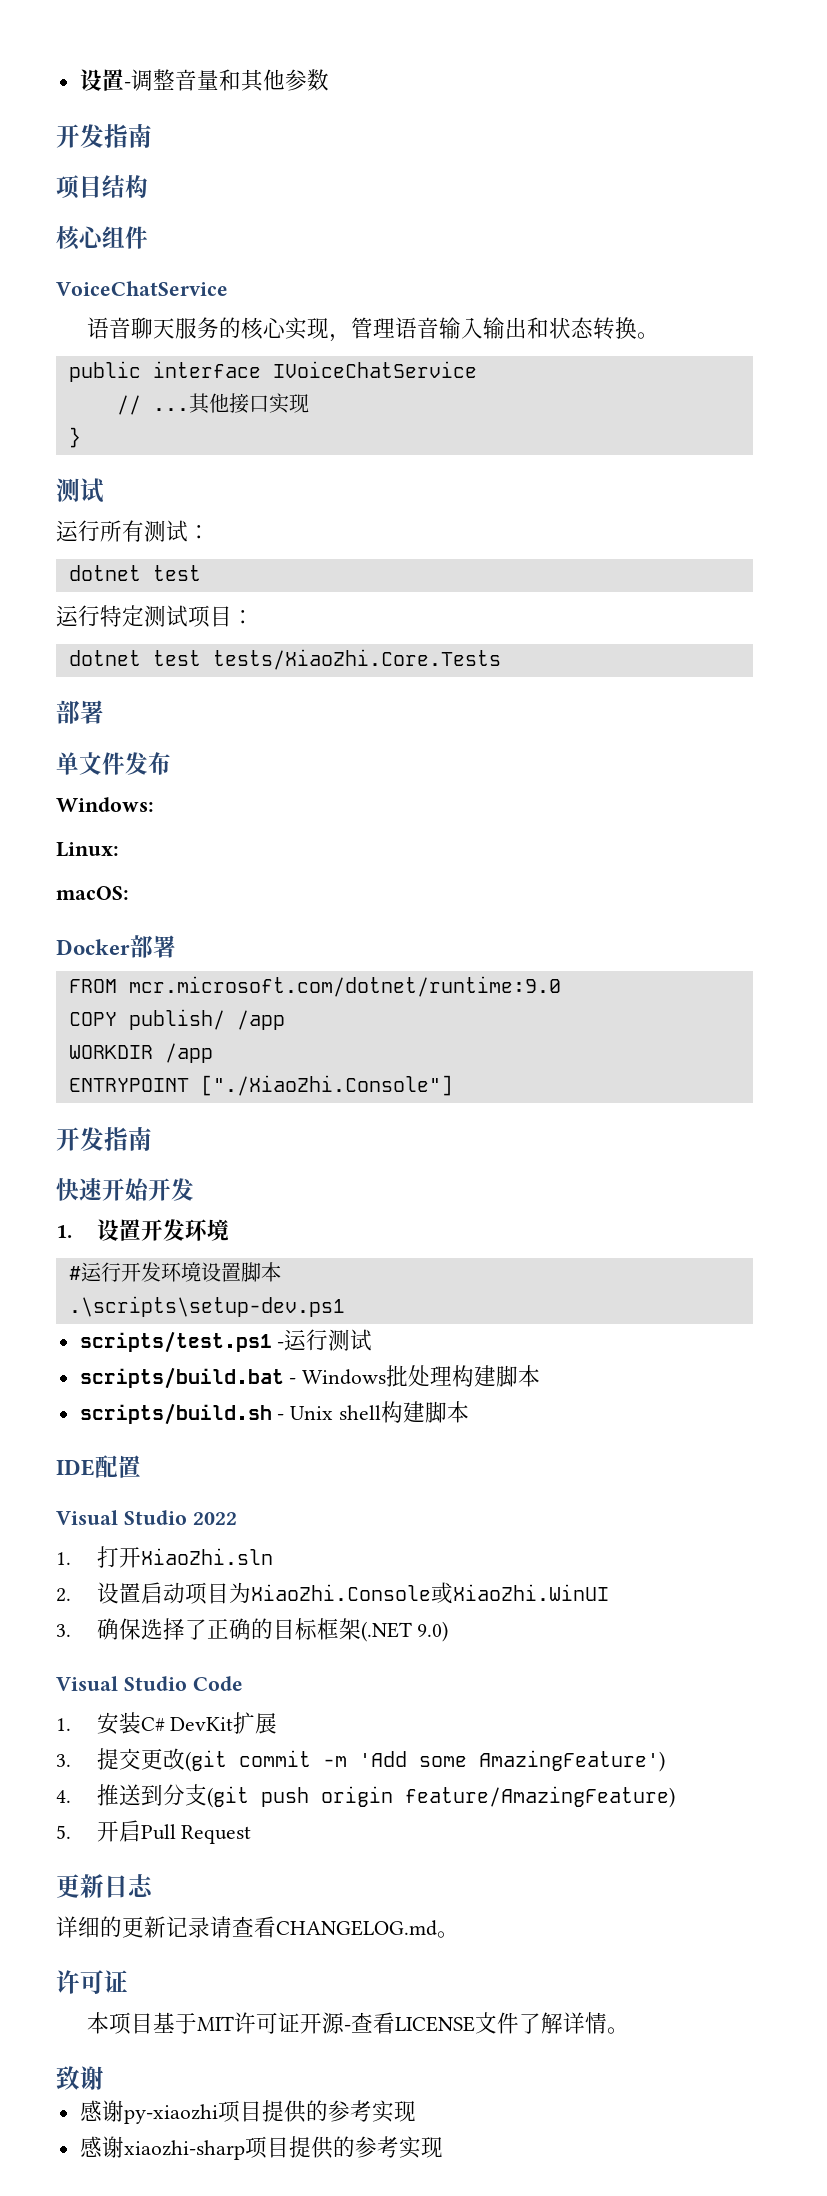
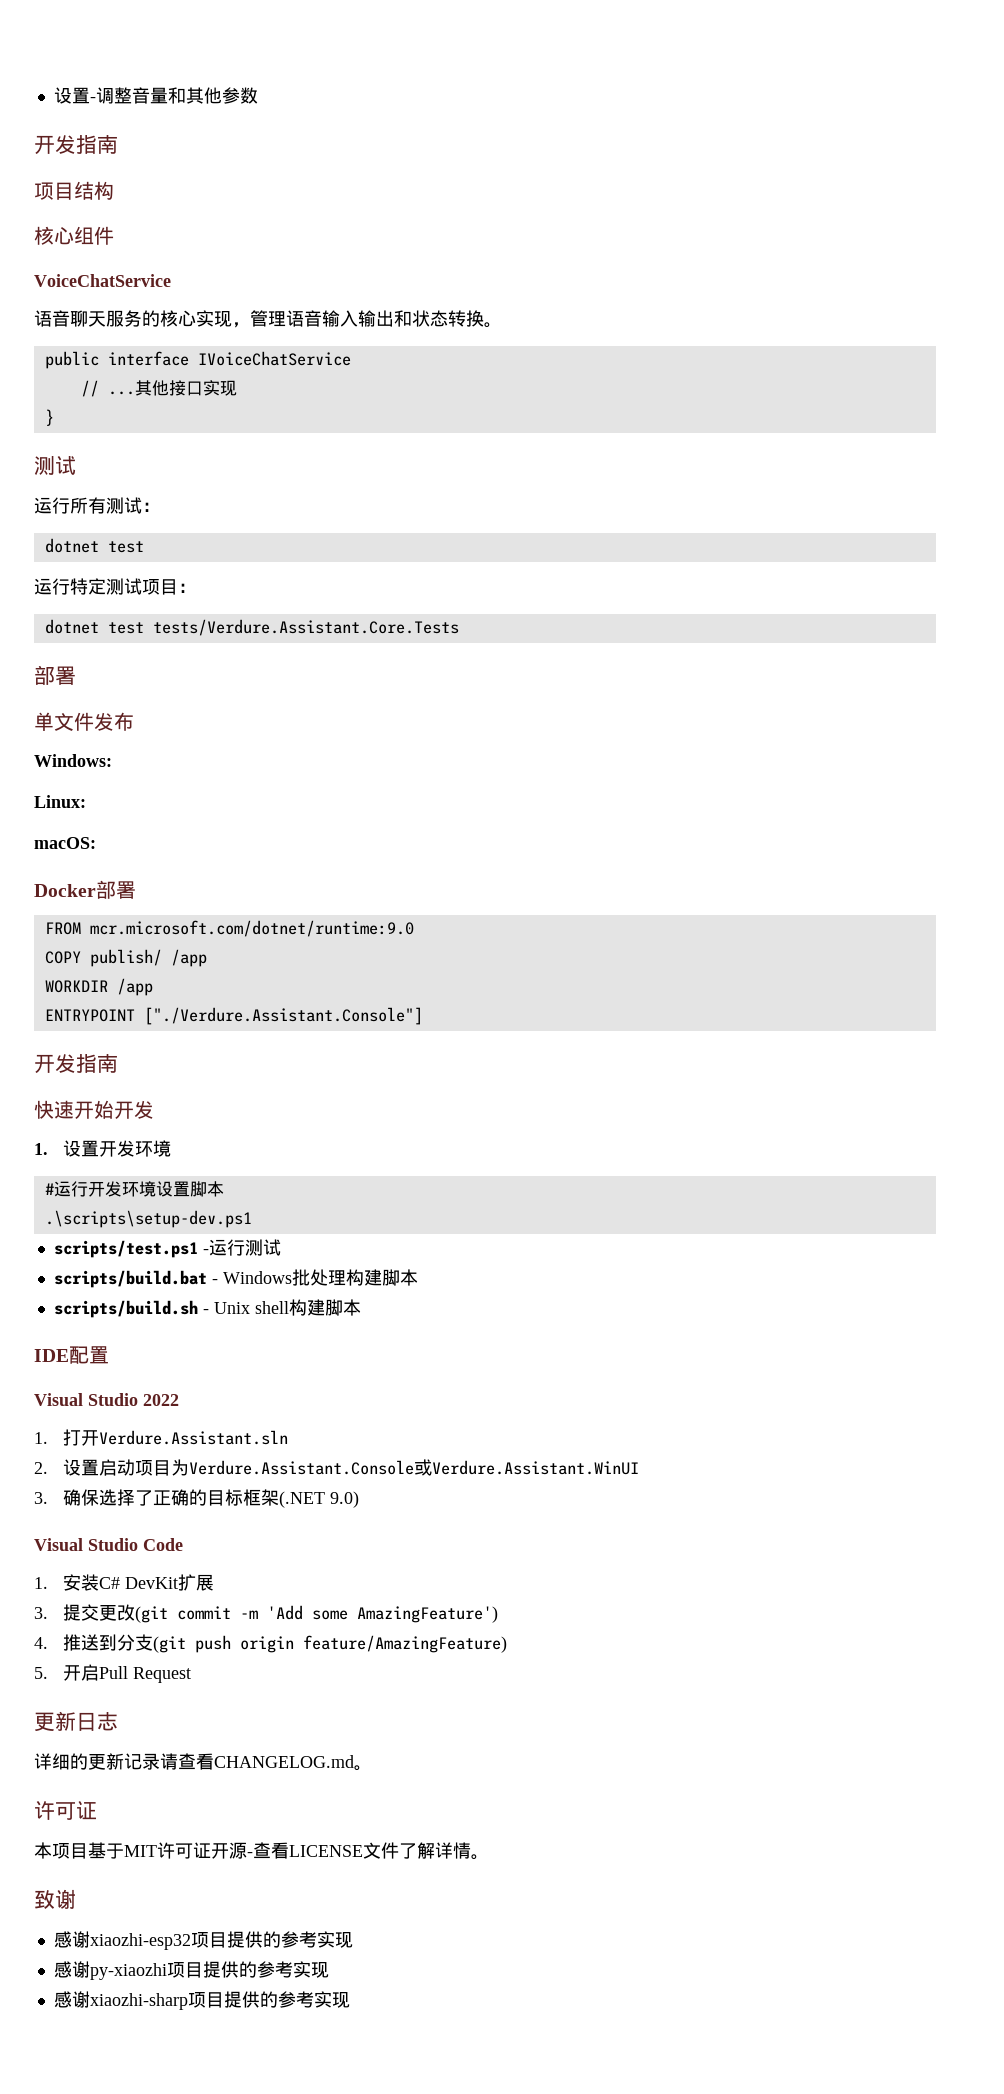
[212,649,501,670] tests/XiaoZhi.Core.Tests -> [152,619,459,636] tests/Verdure.Assistant.Core.Tests
[200,1075,453,1096] ["./XiaoZhi.Console"] -> [143,1007,423,1025] ["./Verdure.Assistant.Console"]
[140,1548,273,1565] XiaoZhi.sln -> [98,1430,288,1445] Verdure.Assistant.sln
[250,1582,609,1604] XiaoZhi.Console或XiaoZhi.WinUI -> [188,1459,639,1476] Verdure.Assistant.Console或Verdure.Assistant.WinUI
(104, 2078) none -> [53,1931,353,1950] // 感谢xiaozhi-esp32项目提供的参考实现

